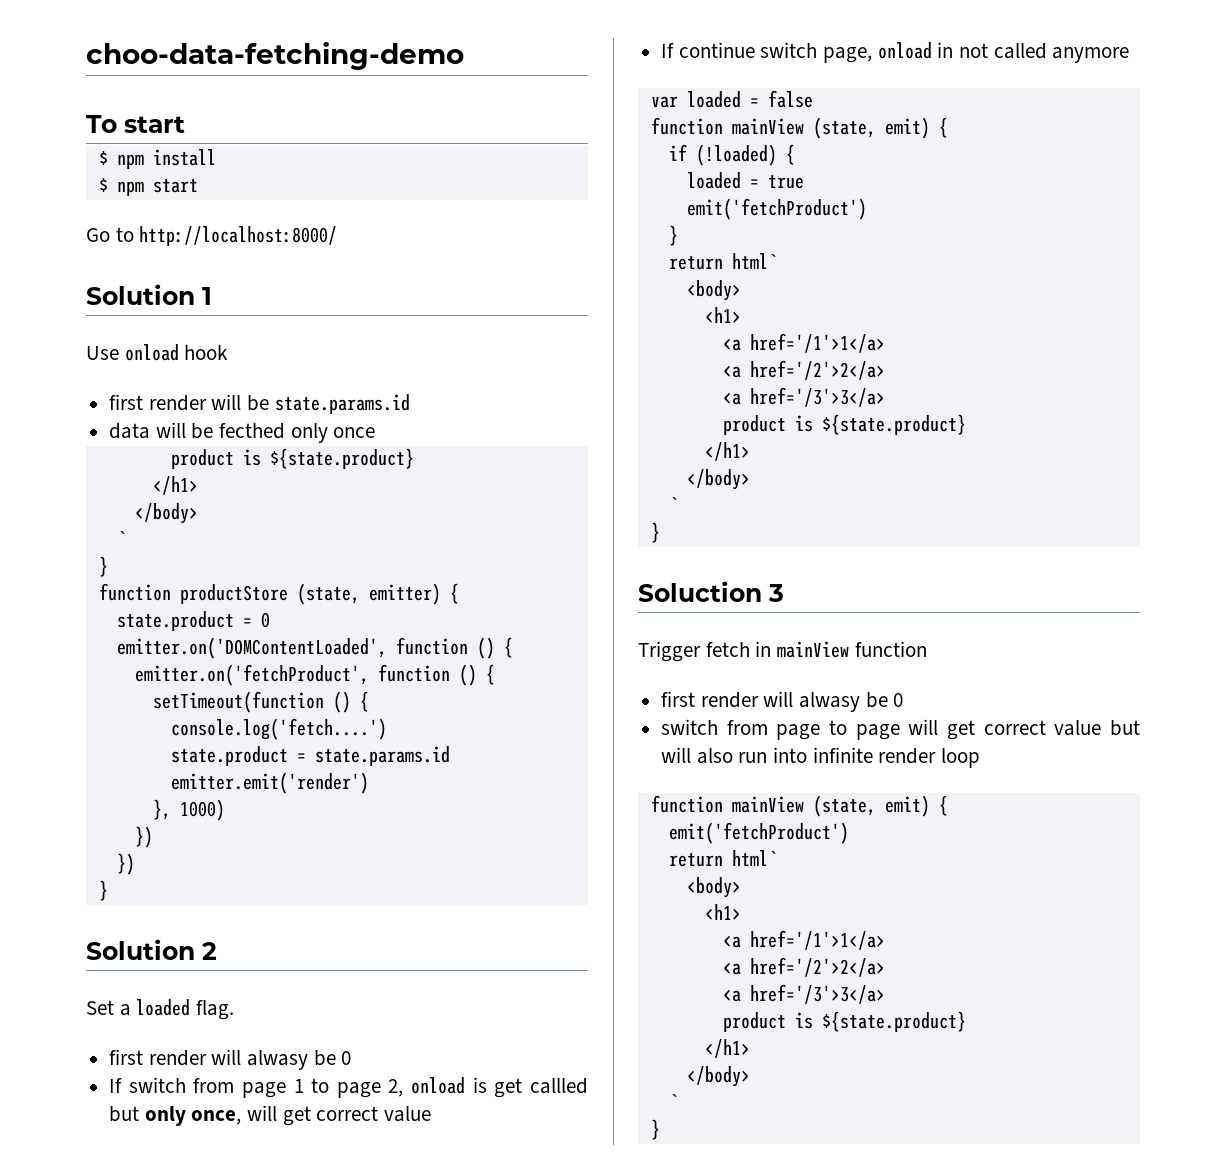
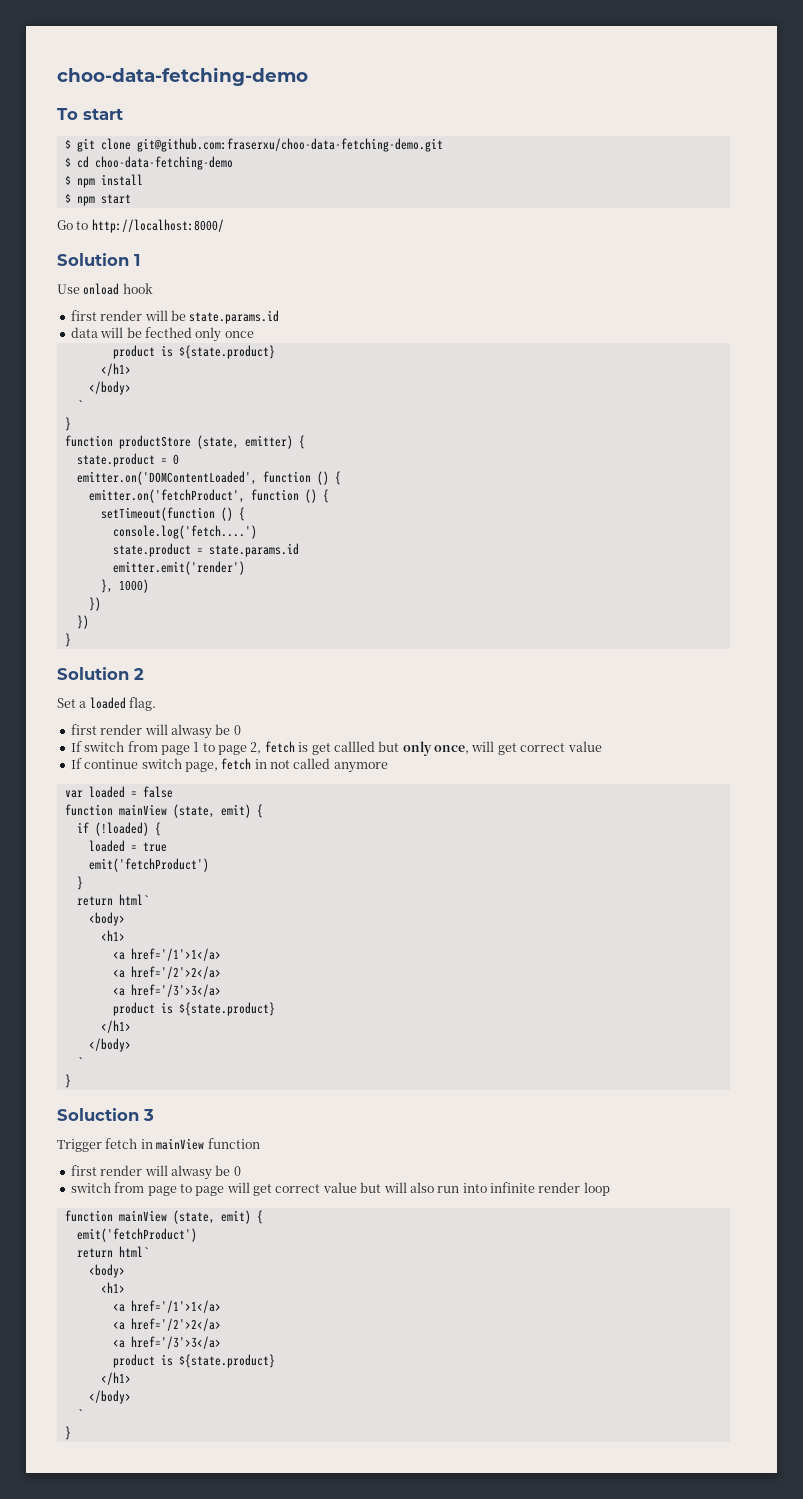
(185, 124) none -> [64,138,443,152] [64,156,233,170] // $ git clone git@github.com:fraserxu/choo-data-fetching-demo.git // $ cd choo-data-fetching-demo
[411,1077,466,1094] onload -> [264,741,295,753] fetch
[877,42,932,59] onload -> [221,758,252,770] fetch

